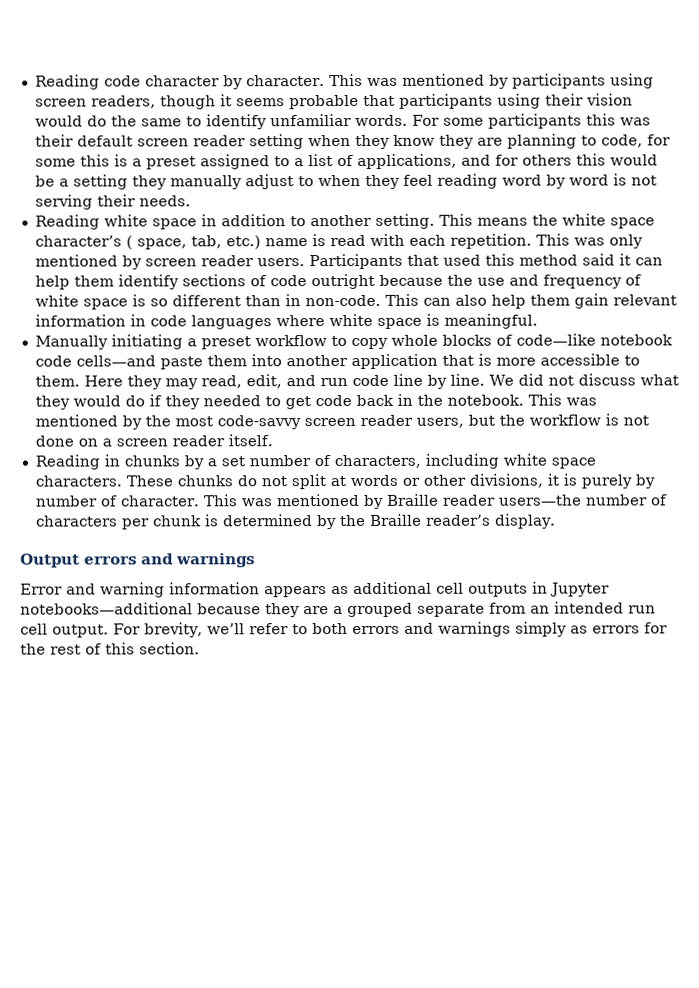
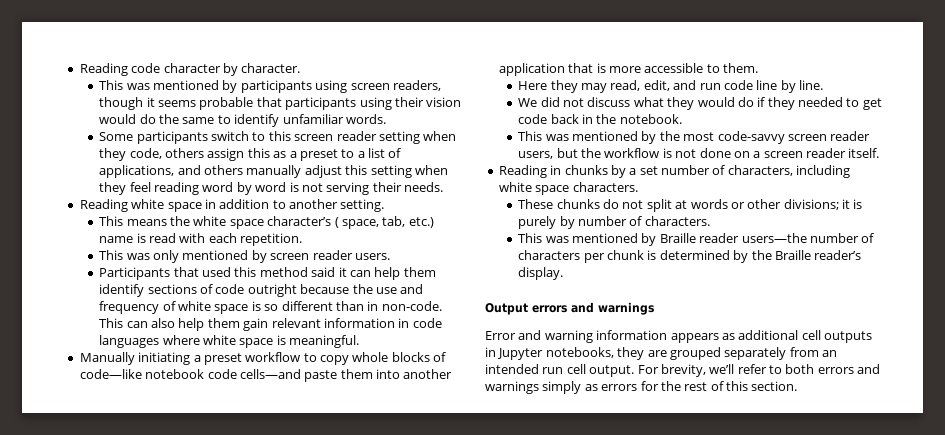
(325, 81) none -> (301, 68) //
[411,113,651,129] [34,134,133,147] For some participants this was their default -> [99,131,291,144] // Some participants switch to this
[392,133,671,149] [34,154,270,170] know they are planning to code, for some this is a preset assigned -> [129,148,338,161] code, others assign this as a preset
[494,153,658,166] [34,174,314,190] for others this would be a setting they manually adjust to -> [204,165,412,178] others manually adjust this setting
(435, 221) none -> (385, 205) //
(532, 241) none -> (303, 239) //
(305, 262) none -> (390, 256) //
(80, 381) none -> (758, 68) //
(485, 379) none -> (824, 85) //
(524, 400) none -> (682, 119) //
(122, 481) none -> (638, 187) //
[468,473,543,488] divisions, -> [783,199,839,210] divisions;
[120,495,200,507] character. -> [644,216,710,226] characters. //
[20,602,485,618] notebooks—additional because they are a grouped separate -> [545,347,787,360] notebooks, they are grouped separately

